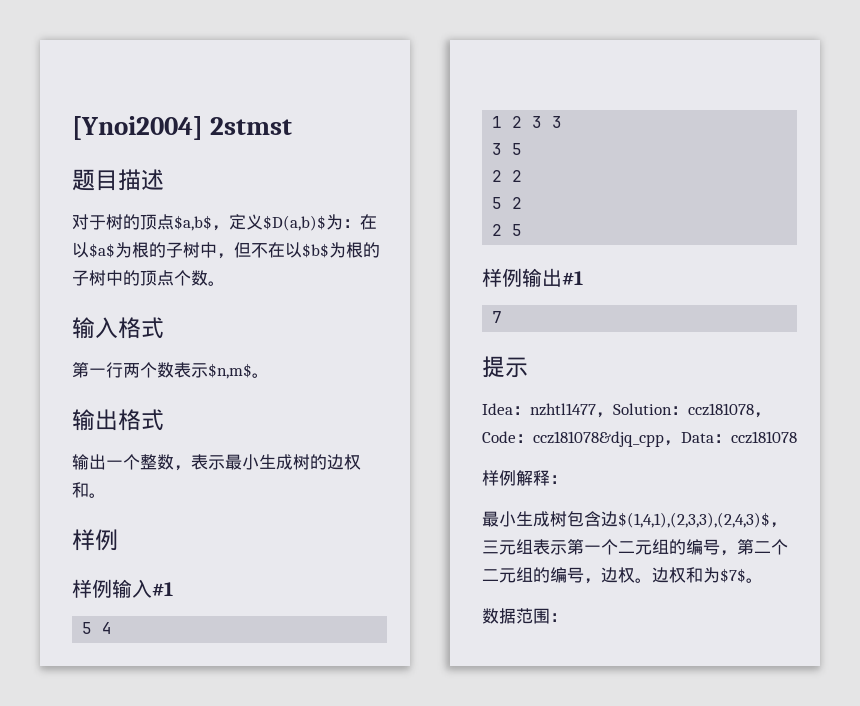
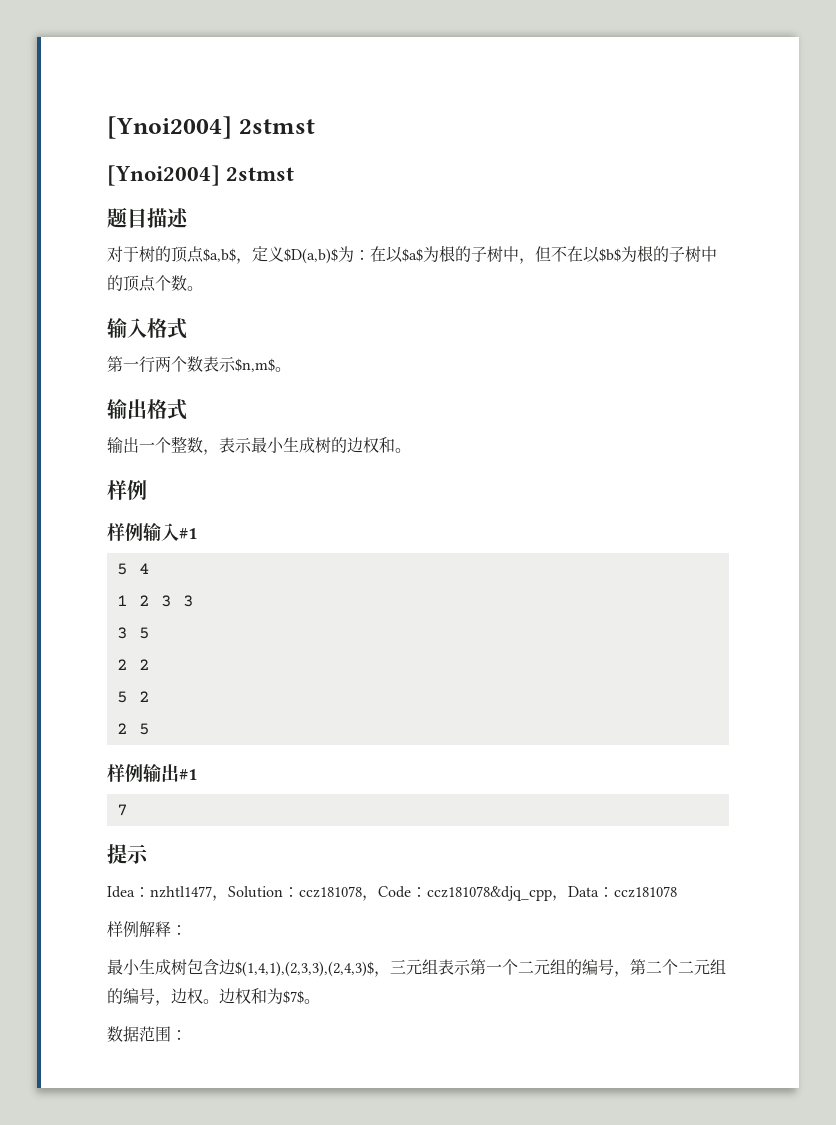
[72,116,293,140] [Ynoi2004] 2stmst -> [107,116,315,139] [107,165,295,186] [Ynoi2004] 2stmst // [Ynoi2004] 2stmst

